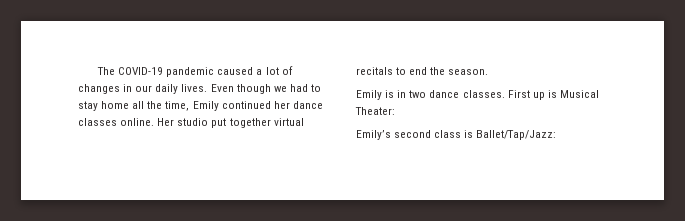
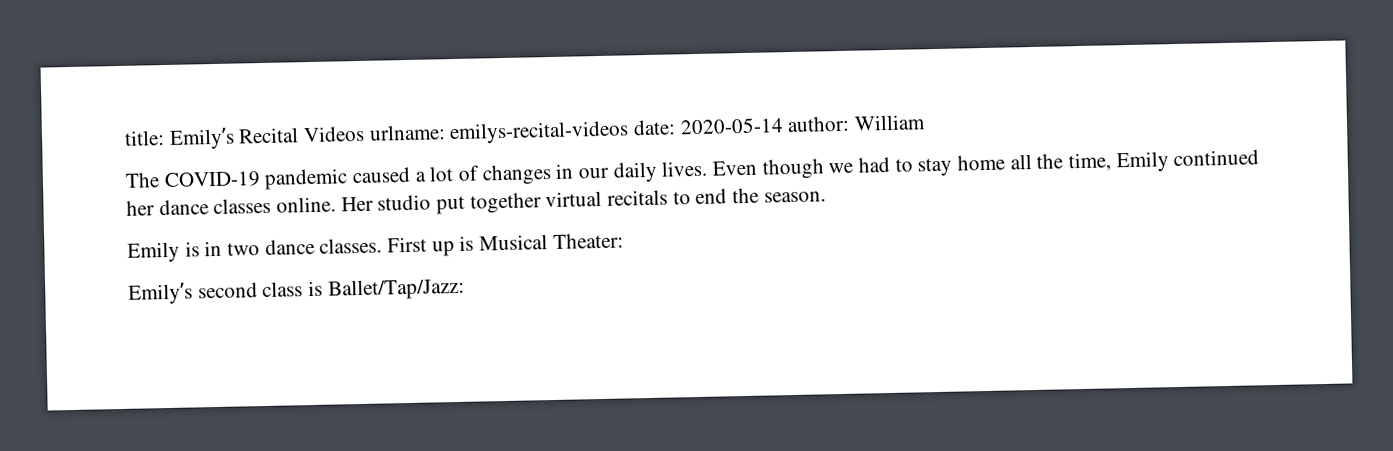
(97, 71) none -> [124,114,927,150] title: Emilyʼs Recital Videos urlname: emilys-recital-videos date: 2020-05-14 author: William //

